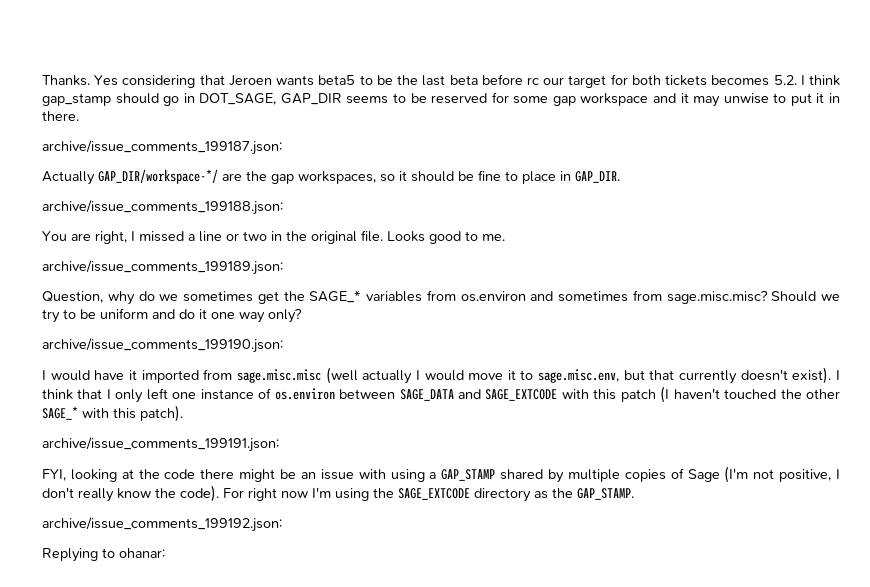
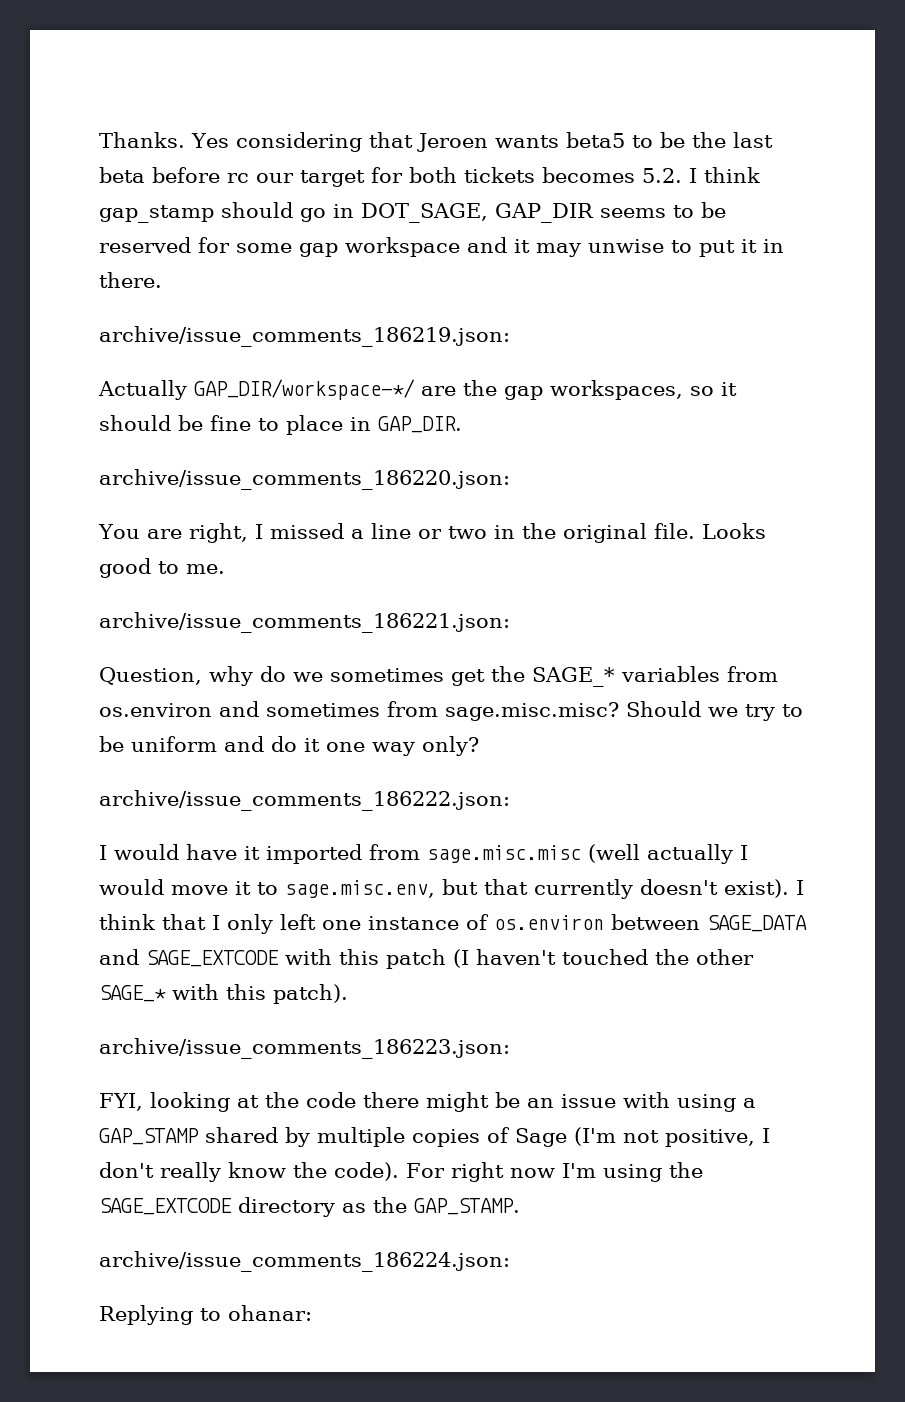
[42,140,282,155] archive/issue_comments_199187.json: -> [99,326,510,347] archive/issue_comments_186219.json:
[42,200,283,215] archive/issue_comments_199188.json: -> [99,469,510,490] archive/issue_comments_186220.json:
[42,260,283,275] archive/issue_comments_199189.json: -> [99,612,510,633] archive/issue_comments_186221.json:
[42,338,283,353] archive/issue_comments_199190.json: -> [99,790,510,811] archive/issue_comments_186222.json:
[42,437,279,452] archive/issue_comments_199191.json: -> [99,1038,510,1059] archive/issue_comments_186223.json:
[42,517,282,532] archive/issue_comments_199192.json: -> [99,1251,510,1272] archive/issue_comments_186224.json:

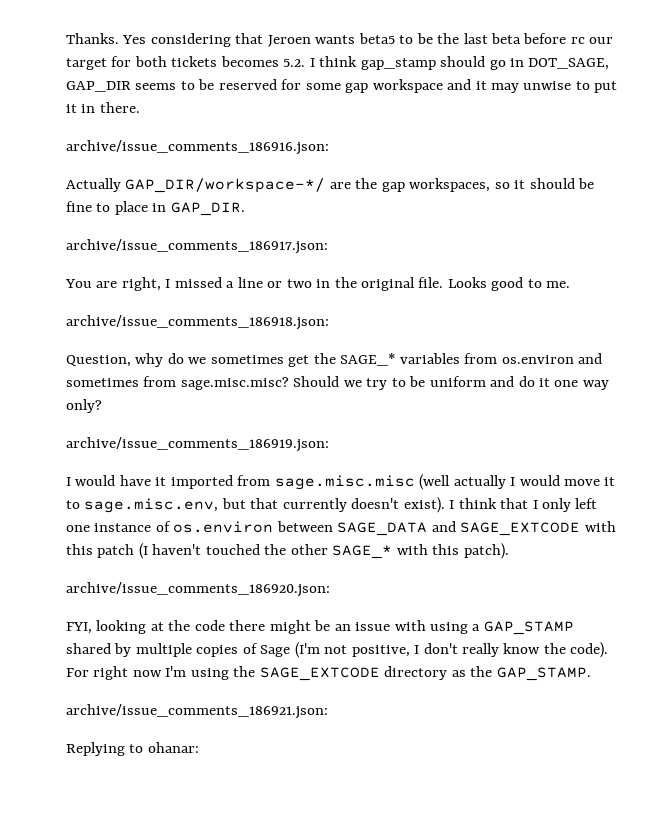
[99,326,510,347] archive/issue_comments_186219.json: -> [66,140,329,155] archive/issue_comments_186916.json:
[99,469,510,490] archive/issue_comments_186220.json: -> [66,239,328,254] archive/issue_comments_186917.json:
[99,612,510,633] archive/issue_comments_186221.json: -> [66,315,329,330] archive/issue_comments_186918.json:
[99,790,510,811] archive/issue_comments_186222.json: -> [66,437,329,452] archive/issue_comments_186919.json:
[99,1038,510,1059] archive/issue_comments_186223.json: -> [66,582,330,597] archive/issue_comments_186920.json:
[99,1251,510,1272] archive/issue_comments_186224.json: -> [66,704,328,719] archive/issue_comments_186921.json:

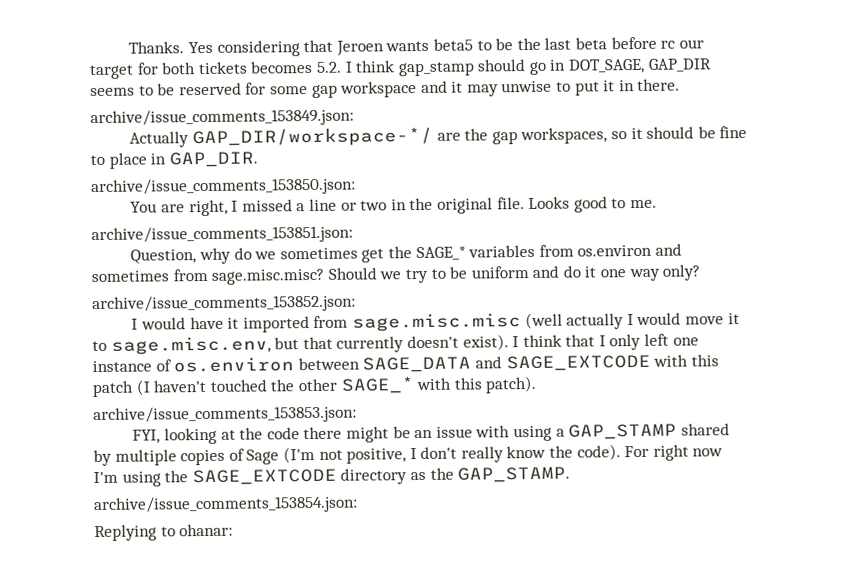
[66,140,329,155] archive/issue_comments_186916.json: -> [90,108,354,128] archive/issue_comments_153849.json:
[66,239,328,254] archive/issue_comments_186917.json: -> [91,177,356,197] archive/issue_comments_153850.json:
[66,315,329,330] archive/issue_comments_186918.json: -> [91,225,353,245] archive/issue_comments_153851.json:
[66,437,329,452] archive/issue_comments_186919.json: -> [92,294,356,314] archive/issue_comments_153852.json:
[66,582,330,597] archive/issue_comments_186920.json: -> [93,405,357,425] archive/issue_comments_153853.json:
[66,704,328,719] archive/issue_comments_186921.json: -> [93,495,358,515] archive/issue_comments_153854.json:

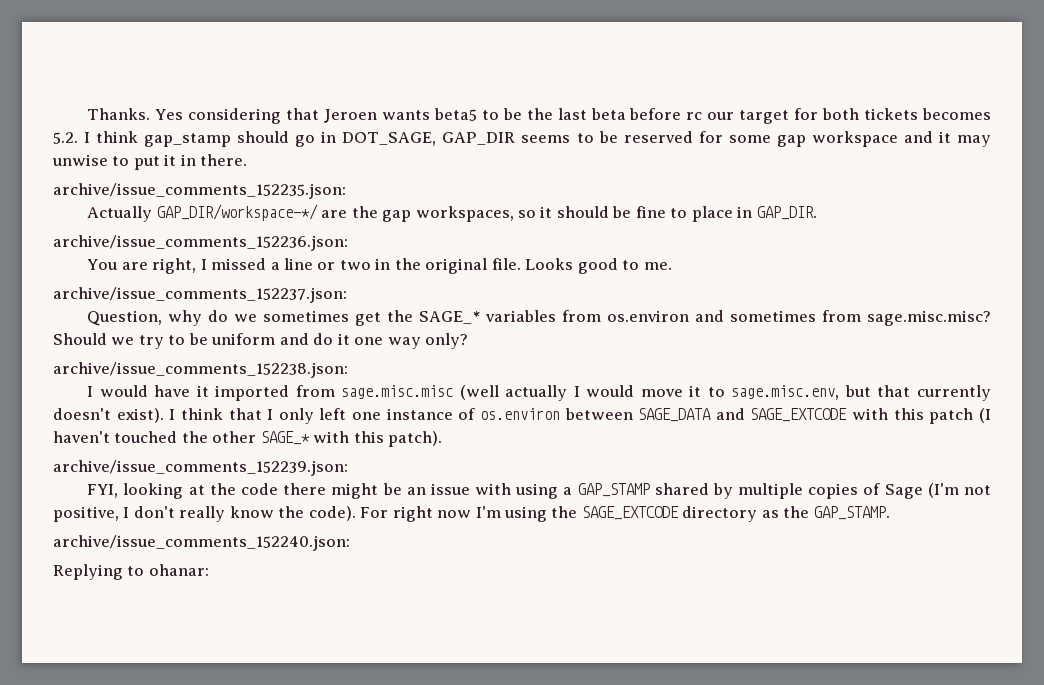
[90,108,354,128] archive/issue_comments_153849.json: -> [53,183,346,199] archive/issue_comments_152235.json:
[91,177,356,197] archive/issue_comments_153850.json: -> [53,235,348,251] archive/issue_comments_152236.json:
[91,225,353,245] archive/issue_comments_153851.json: -> [53,287,347,303] archive/issue_comments_152237.json:
[92,294,356,314] archive/issue_comments_153852.json: -> [53,362,348,378] archive/issue_comments_152238.json:
[93,405,357,425] archive/issue_comments_153853.json: -> [53,460,348,476] archive/issue_comments_152239.json:
[93,495,358,515] archive/issue_comments_153854.json: -> [53,535,350,551] archive/issue_comments_152240.json:

